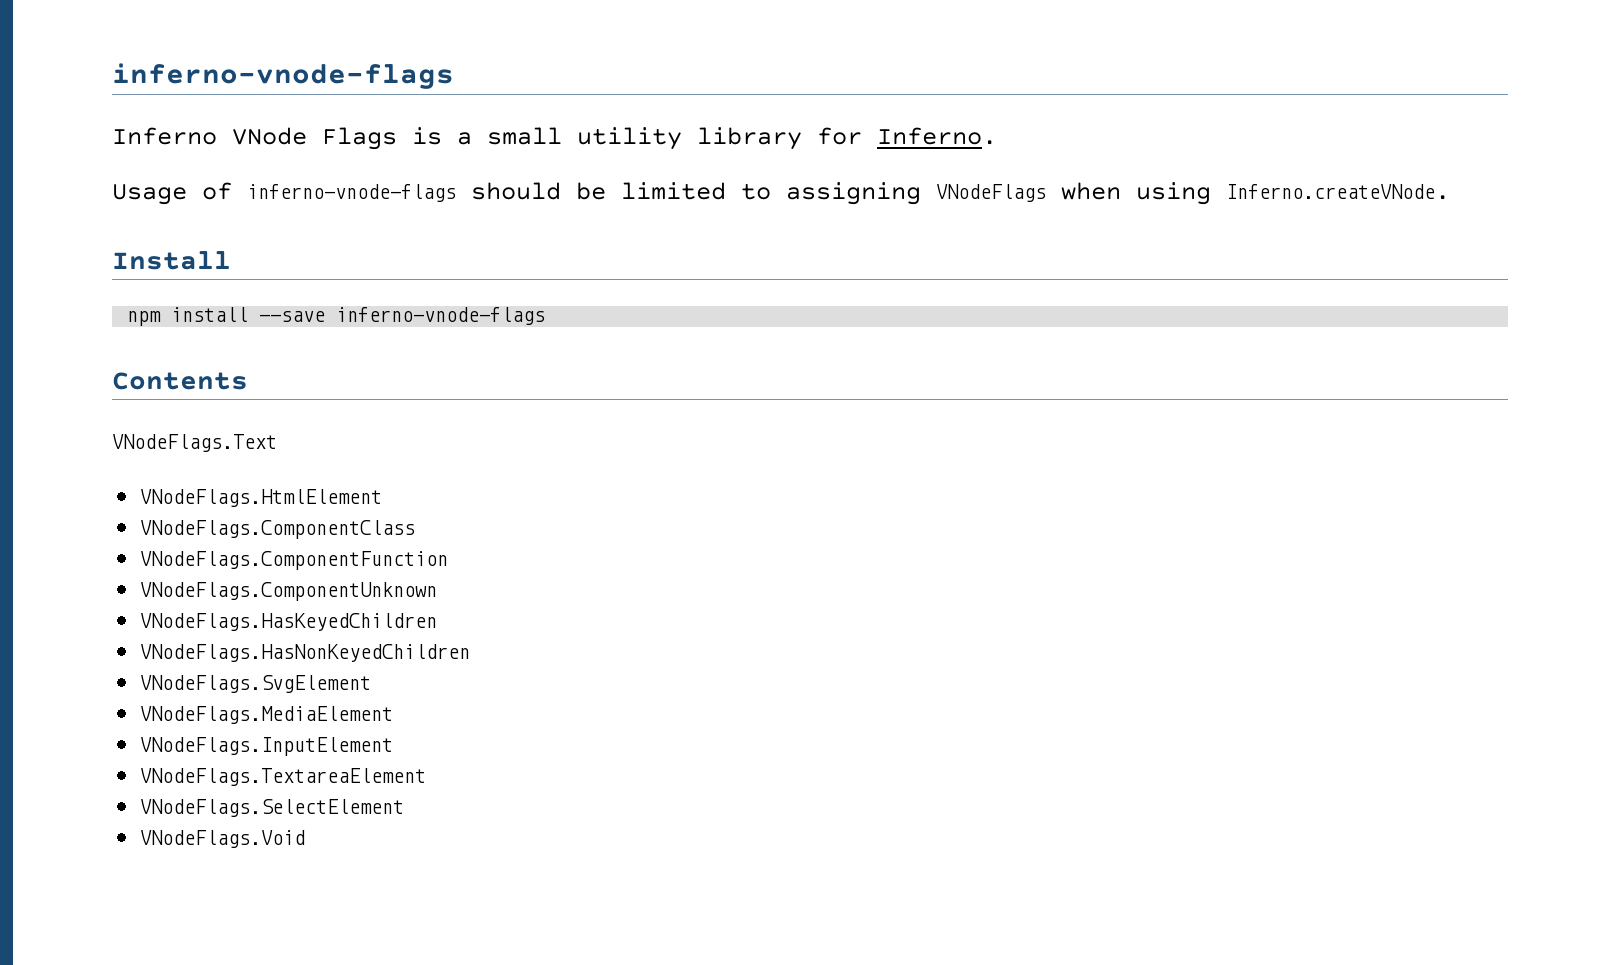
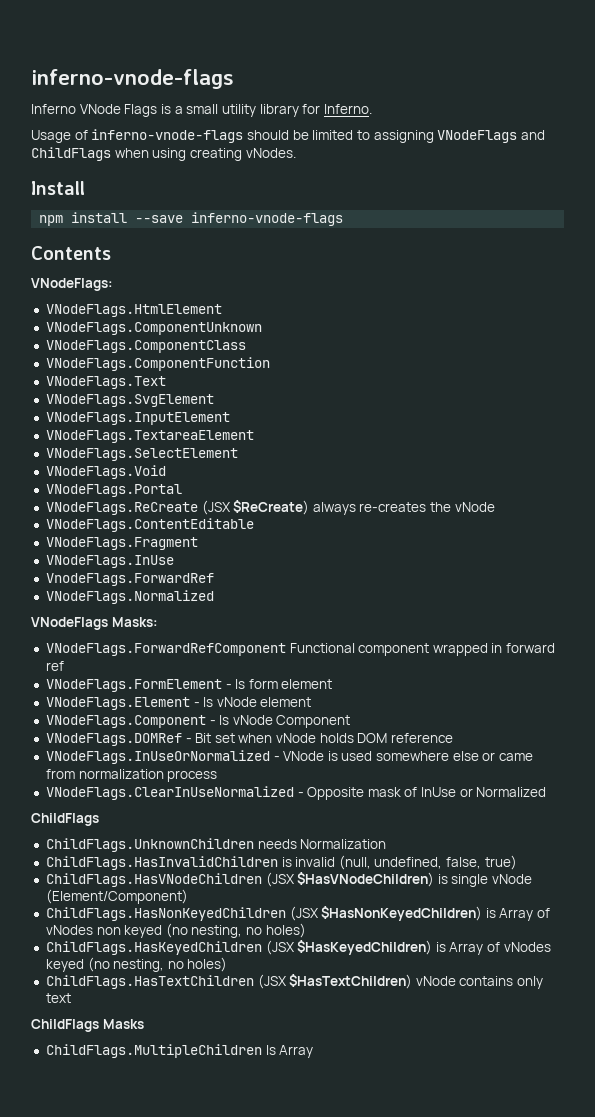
[1061,182,1450,205] when using Inferno.createVNode. -> [520,130,545,140] [31,147,296,161] and ChildFlags when using creating vNodes.
[112,434,277,452] VNodeFlags.Text -> [31,278,113,291] VNodeFlags:
(383, 498) none -> [45,322,262,335] // VNodeFlags.ComponentUnknown
[140,582,438,601] [140,613,438,631] [140,644,471,662] VNodeFlags.ComponentUnknown // VNodeFlags.HasKeyedChildren // VNodeFlags.HasNonKeyedChildren -> [45,376,166,389] VNodeFlags.Text
[140,706,394,724] // VNodeFlags.MediaElement -> (214, 400) none
(306, 839) none -> [45,484,182,497] [45,500,495,515] [45,518,254,532] [45,537,198,550] [45,555,174,568] [45,573,214,586] [45,590,214,604] [31,617,158,630] [45,643,556,656] [45,661,64,671] [45,679,333,692] [45,697,312,710] [45,715,351,728] [45,733,454,746] [45,750,534,764] [45,769,218,782] [45,786,547,800] [31,813,99,826] [45,838,387,852] [45,855,517,870] [45,872,533,887] [45,889,188,904] [45,906,551,921] [45,923,306,938] [45,940,551,955] [45,957,228,972] [45,974,544,989] [45,993,71,1003] [31,1019,144,1032] [45,1044,314,1058] // VNodeFlags.Portal // VNodeFlags.ReCreate (JSX $ReCreate) always re-creates the vNode // VNodeFlags.ContentEditable // VNodeFlags.Fragment // VNodeFlags.InUse // VnodeFlags.ForwardRef // VNodeFlags.Normalized // VNodeFlags Masks: // VNodeFlags.ForwardRefComponent Functional component wrapped in forward ref // VNodeFlags.FormElement - Is form element // VNodeFlags.Element - Is vNode element // VNodeFlags.Component - Is vNode Component // VNodeFlags.DOMRef - Bit set when vNode holds DOM reference // VNodeFlags.InUseOrNormalized - VNode is used somewhere else or came from normalization process // VNodeFlags.ClearInUseNormalized - Opposite mask of InUse or Normalized // ChildFlags // ChildFlags.UnknownChildren needs Normalization // ChildFlags.HasInvalidChildren is invalid (null, undefined, false, true) // ChildFlags.HasVNodeChildren (JSX $HasVNodeChildren) is single vNode (Element/Component) // ChildFlags.HasNonKeyedChildren (JSX $HasNonKeyedChildren) is Array of vNodes non keyed (no nesting, no holes) // ChildFlags.HasKeyedChildren (JSX $HasKeyedChildren) is Array of vNodes keyed (no nesting, no holes) // ChildFlags.HasTextChildren (JSX $HasTextChildren) vNode contains only text // ChildFlags Masks // ChildFlags.MultipleChildren Is Array

